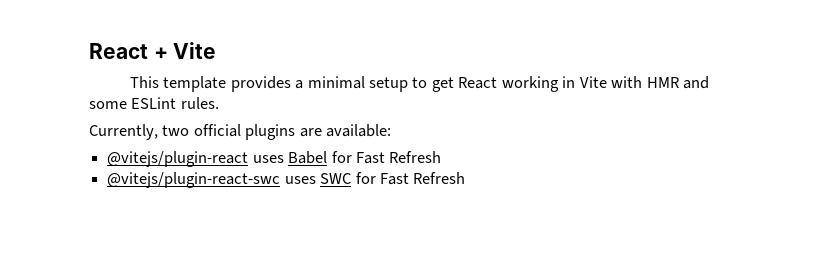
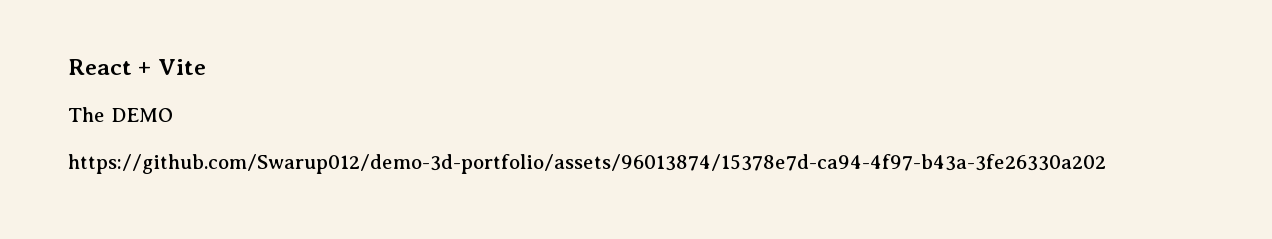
[129,76,710,92] [89,97,219,109] [89,124,392,140] [107,151,442,167] [107,172,466,188] This template provides a minimal setup to get React working in Vite with HMR and some ESLint rules. // Currently, two official plugins are available: // @vitejs/plugin-react uses Babel for Fast Refresh // @vitejs/plugin-react-swc uses SWC for Fast Refresh -> [68,107,173,122] [68,154,1106,174] The DEMO // https://github.com/Swarup012/demo-3d-portfolio/assets/96013874/15378e7d-ca94-4f97-b43a-3fe26330a202

